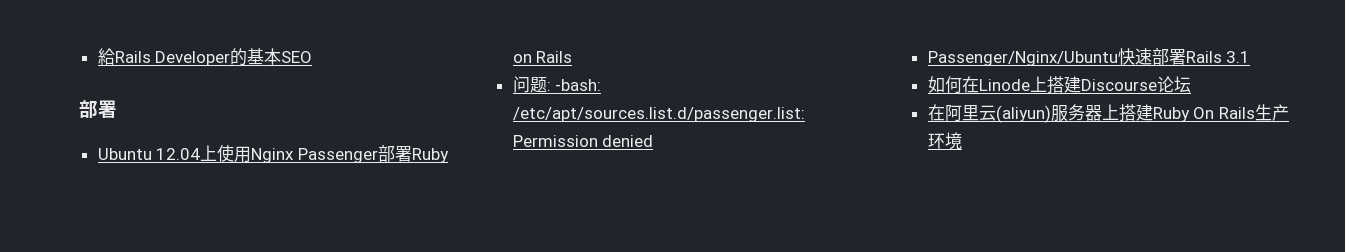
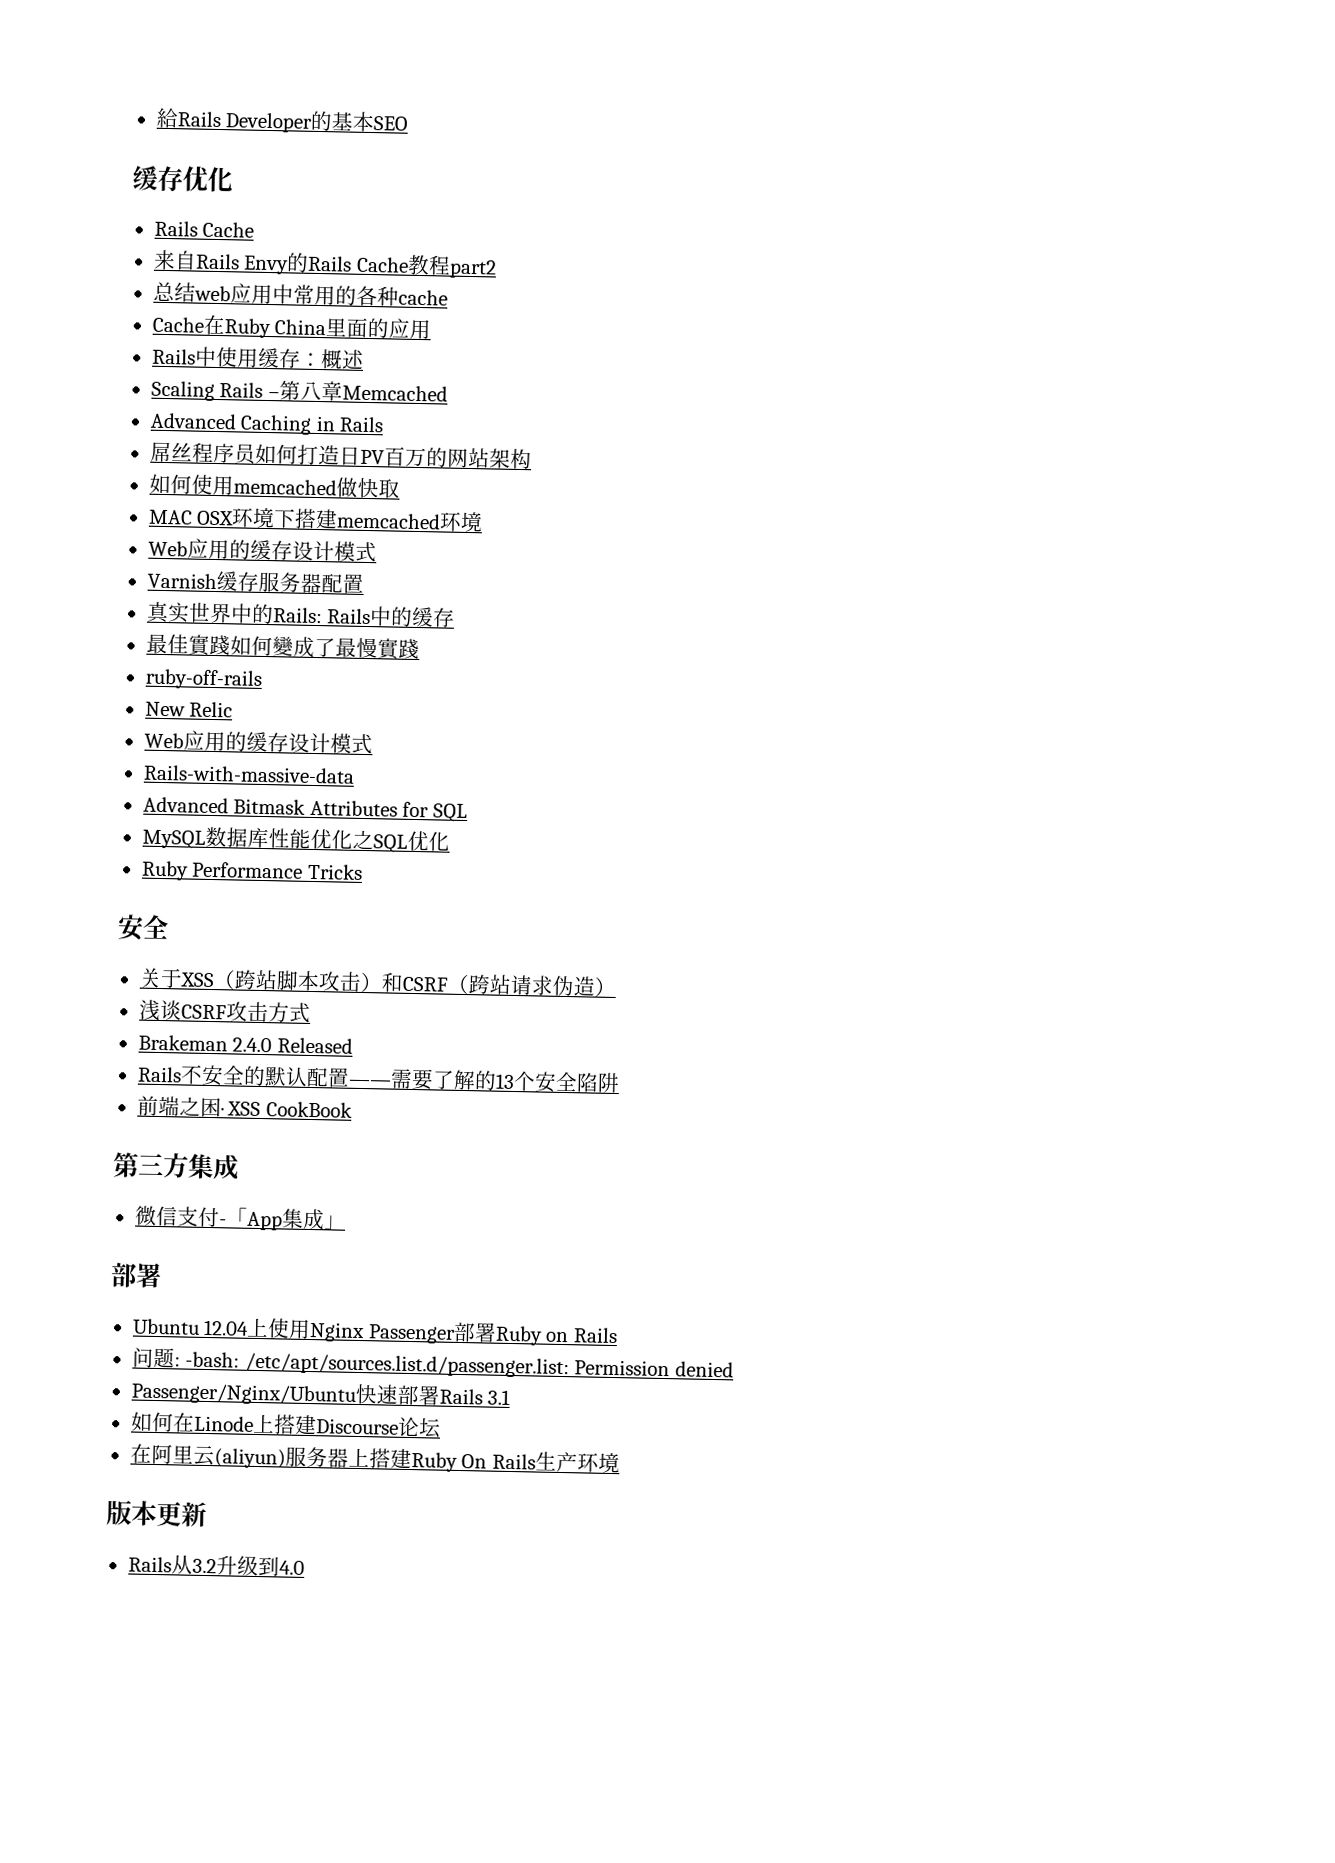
(313, 57) none -> [132,165,233,193] [153,220,255,238] [152,249,497,279] [152,281,448,307] [151,314,433,340] [151,346,364,370] [150,380,448,402] [149,412,385,435] [149,441,532,470] [148,473,400,499] [147,507,484,533] [147,538,377,563] [146,571,364,594] [145,601,456,628] [145,633,420,660] [144,668,263,690] [144,701,234,718] [143,730,373,755] [142,764,355,784] [142,796,468,823] [141,826,450,853] [140,860,363,881] [117,914,169,941] [138,967,617,997] [138,999,311,1023] [137,1034,353,1054] [136,1064,620,1094] [136,1095,353,1118] [113,1152,239,1180] [134,1205,346,1231] // 缓存优化 // Rails Cache // 来自Rails Envy的Rails Cache教程part2 // 总结web应用中常用的各种cache // Cache在Ruby China里面的应用 // Rails中使用缓存：概述 // Scaling Rails –第八章Memcached // Advanced Caching in Rails // 屌丝程序员如何打造日PV百万的网站架构 // 如何使用memcached做快取 // MAC OSX环境下搭建memcached环境 // Web应用的缓存设计模式 // Varnish缓存服务器配置 // 真实世界中的Rails: Rails中的缓存 // 最佳實踐如何變成了最慢實踐 // ruby-off-rails // New Relic // Web应用的缓存设计模式 // Rails-with-massive-data // Advanced Bitmask Attributes for SQL // MySQL数据库性能优化之SQL优化 // Ruby Performance Tricks // 安全 // 关于XSS（跨站脚本攻击）和CSRF（跨站请求伪造） // 浅谈CSRF攻击方式 // Brakeman 2.4.0 Released // Rails不安全的默认配置——需要了解的13个安全陷阱 // 前端之困· XSS CookBook // 第三方集成 // 微信支付-「App集成」
(962, 141) none -> [106,1500,207,1528] [127,1554,305,1577] // 版本更新 // Rails从3.2升级到4.0

